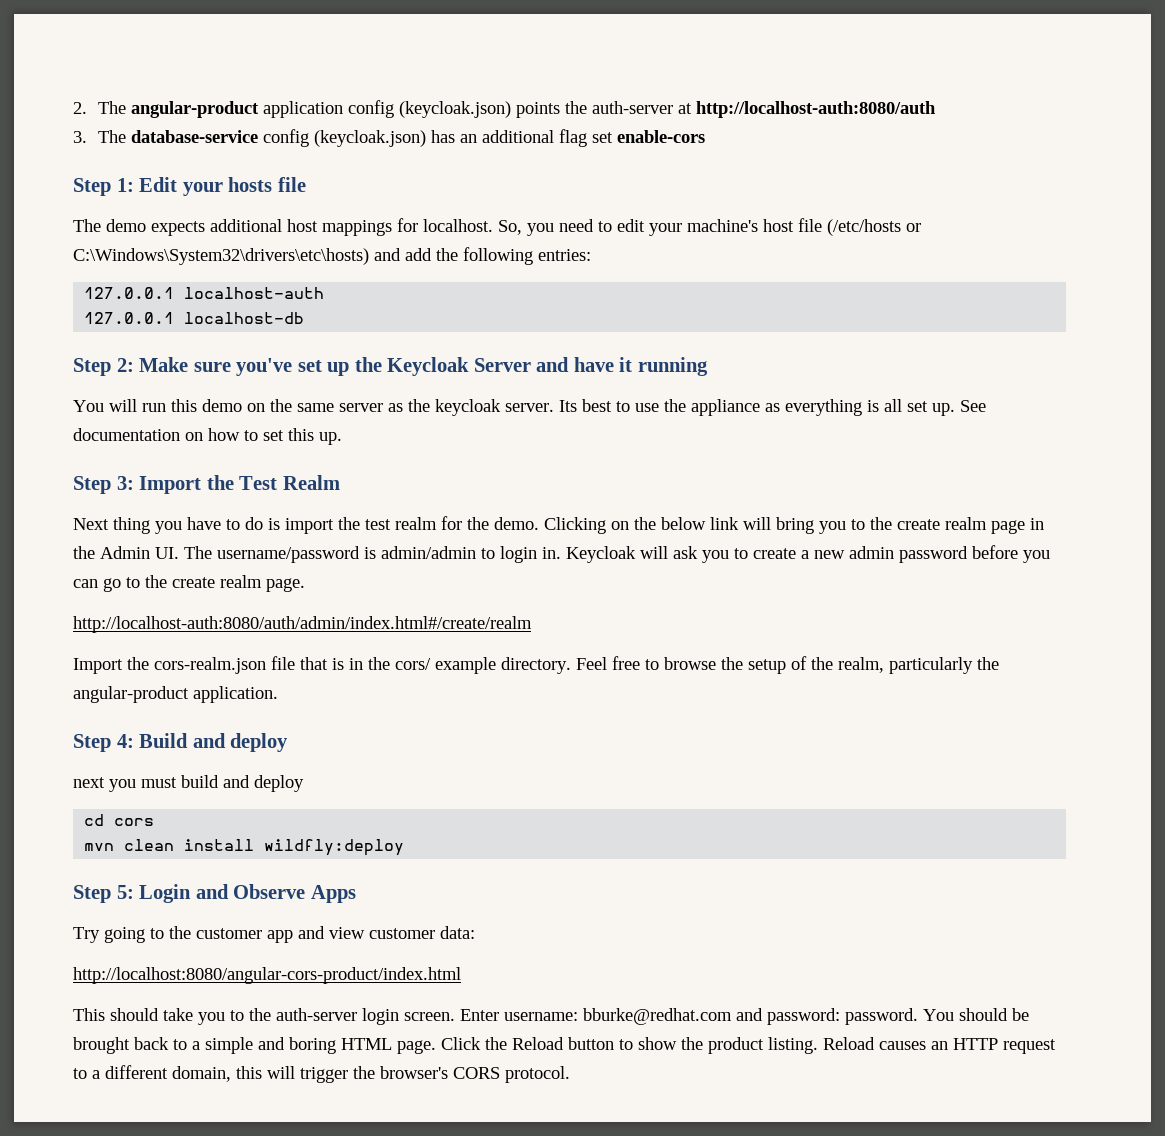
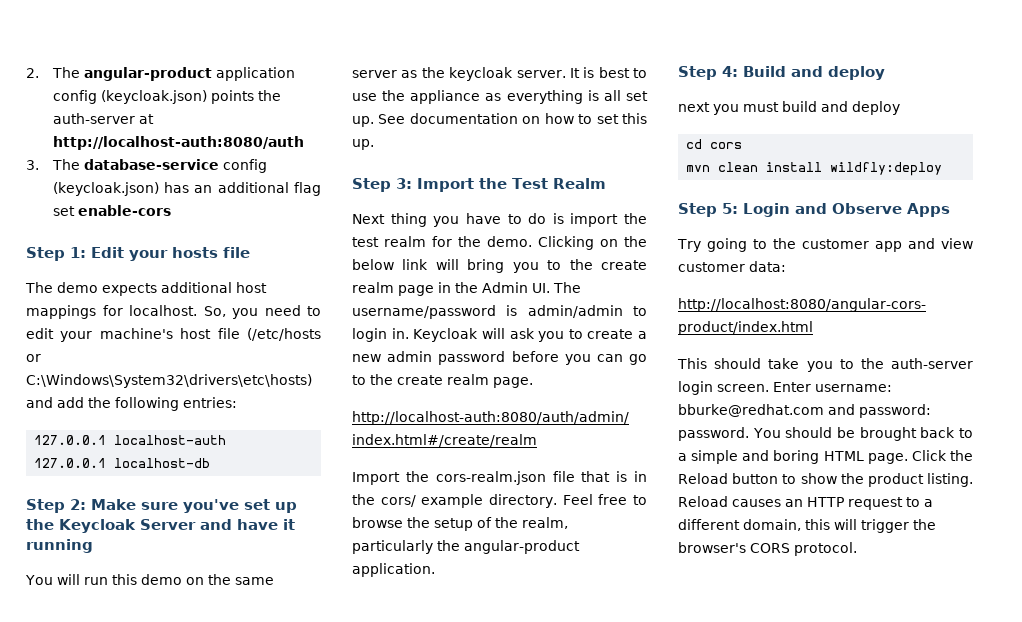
[559,400,577,412] Its -> [569,67,595,78] It is

